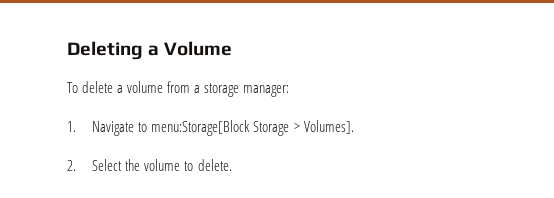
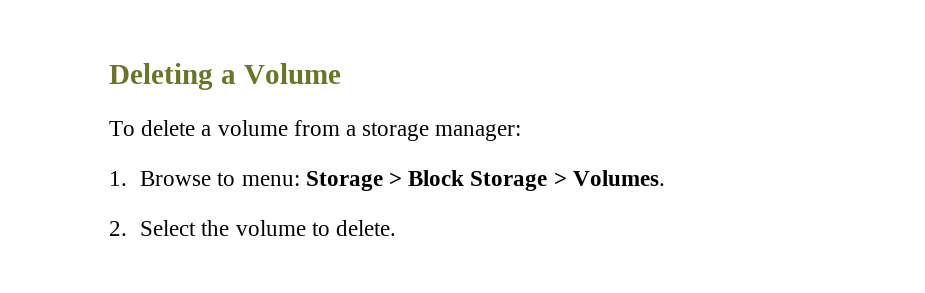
[92,120,354,136] Navigate to menu:Storage[Block Storage > Volumes]. -> [140,170,665,191] Browse to menu: Storage > Block Storage > Volumes.

